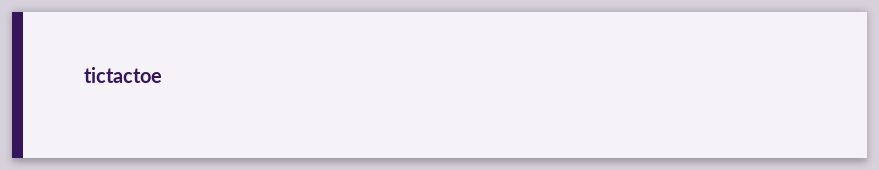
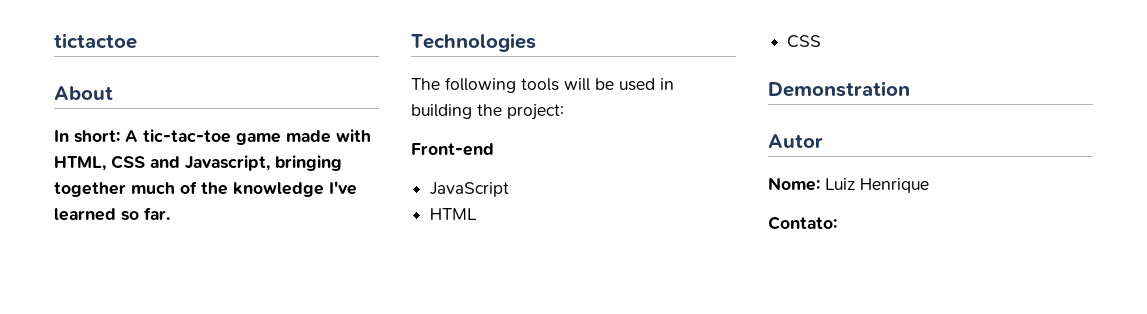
(162, 75) none -> [54,86,113,100] [54,129,371,145] [54,155,342,171] [54,181,357,197] [54,207,170,221] [411,33,536,52] [411,77,674,93] [411,104,564,120] [411,143,494,156] [430,182,510,197] [430,208,478,220] [787,35,822,48] [768,81,910,97] [768,134,823,148] [768,177,929,193] [768,216,837,230] // About // In short: A tic-tac-toe game made with HTML, CSS and Javascript, bringing together much of the knowledge I've learned so far. // Technologies // The following tools will be used in building the project: // Front-end // JavaScript // HTML // CSS // Demonstration // Autor // Nome: Luiz Henrique // Contato:

